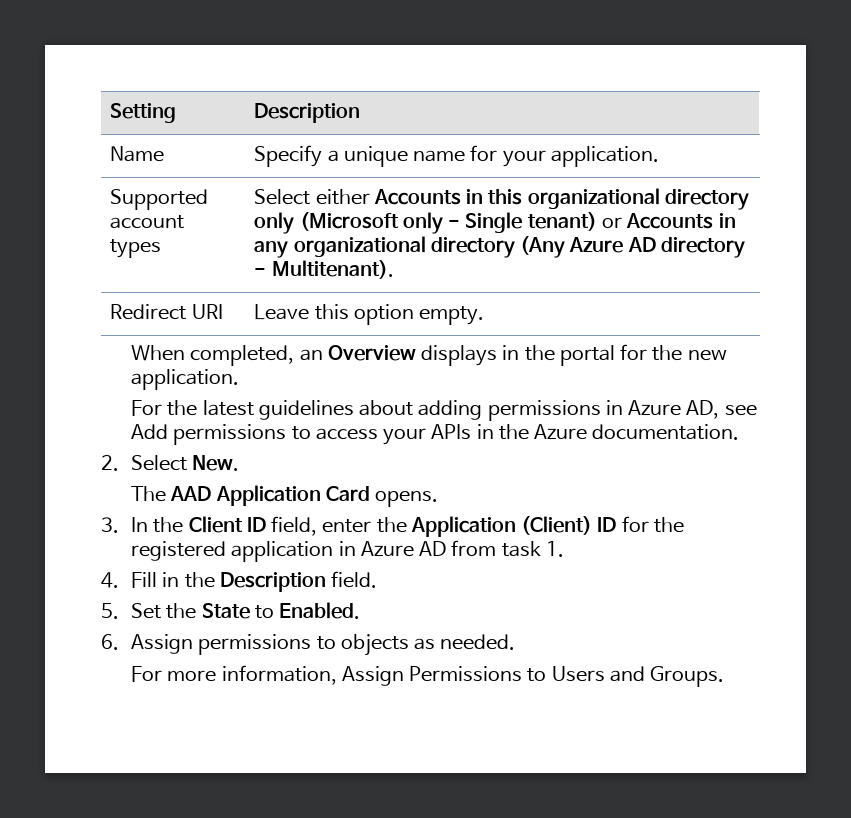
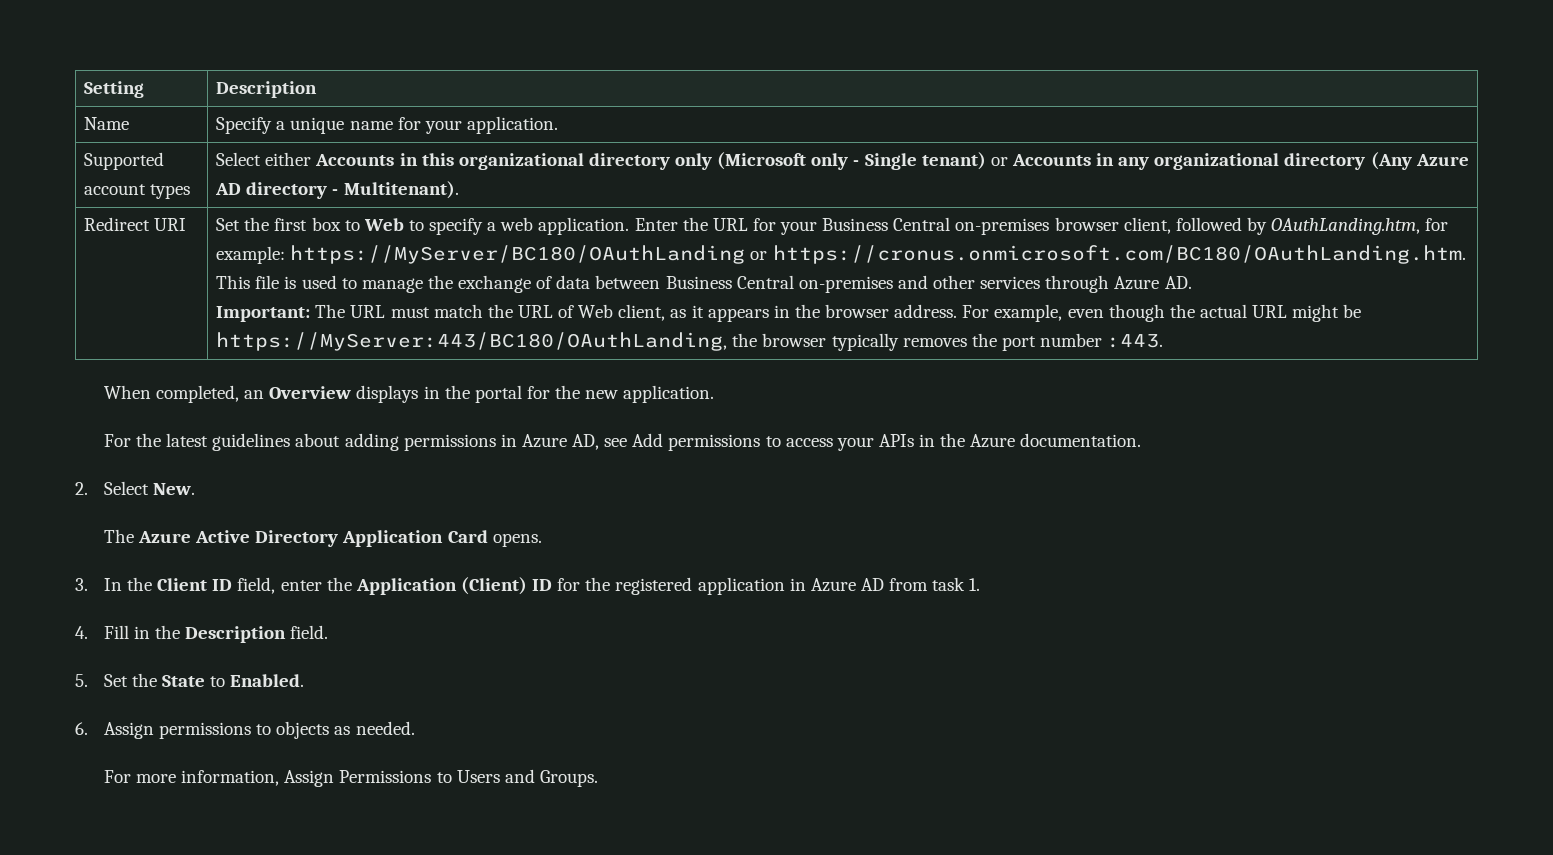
[254,304,485,325] Leave this option empty. -> [216,217,1449,235] [216,245,1466,264] [216,275,1192,293] [216,304,1362,322] [216,332,1164,351] Set the first box to Web to specify a web application. Enter the URL for your Business Central on-premises browser client, followed by OAuthLanding.htm, for example: https://MyServer/BC180/OAuthLanding or https://cronus.onmicrosoft.com/BC180/OAuthLanding.htm. This file is used to manage the exchange of data between Business Central on-premises and other services through Azure AD. // Important: The URL must match the URL of Web client, as it appears in the browser address. For example, even though the actual URL might be https://MyServer:443/BC180/OAuthLanding, the browser typically removes the port number :443.
[170,486,212,501] AAD -> [137,530,339,547] Azure Active Directory

